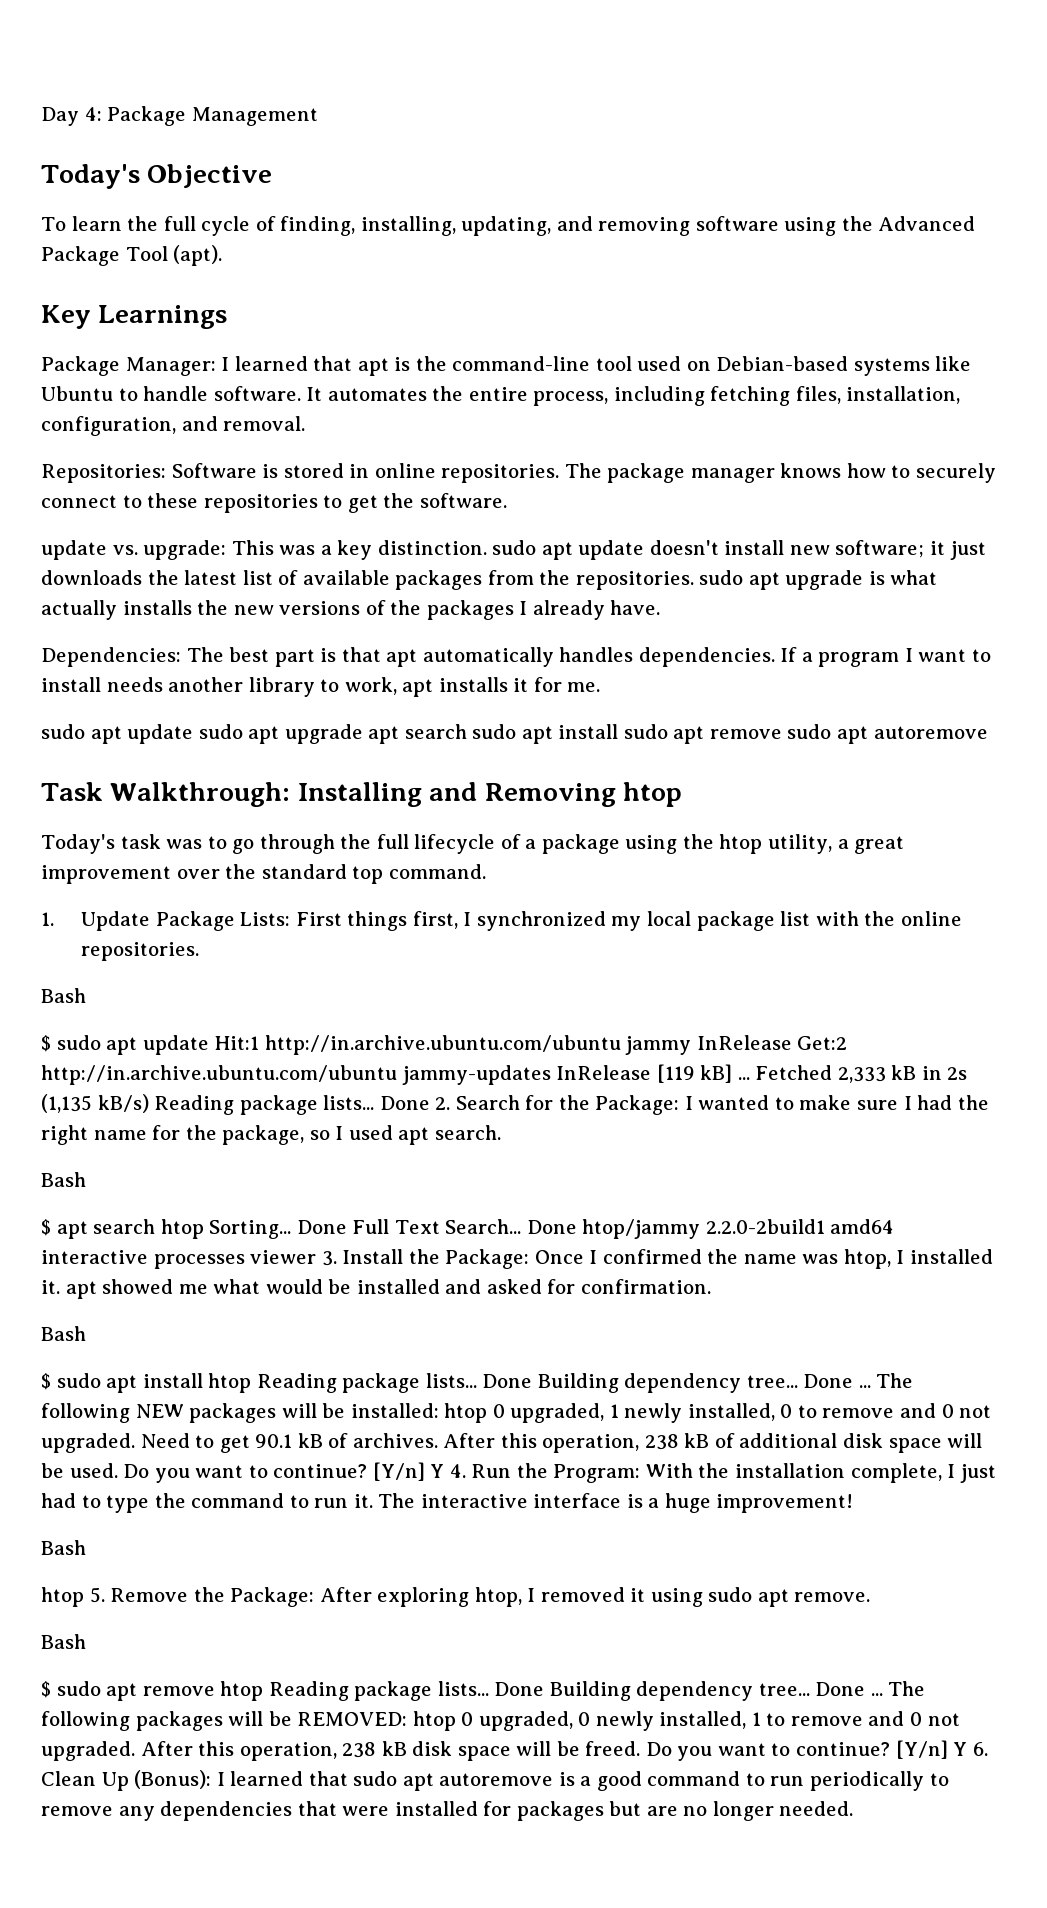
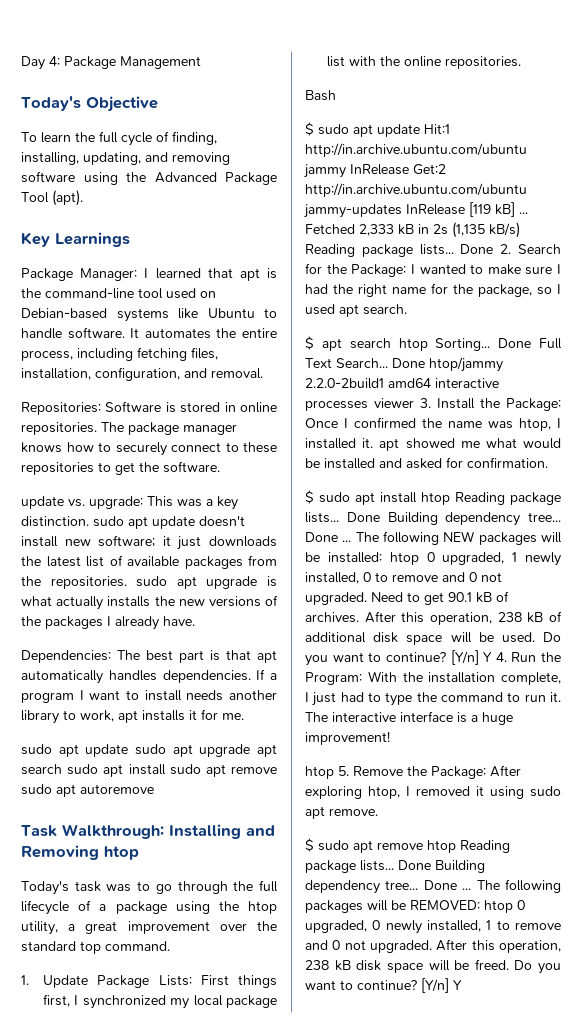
[41,1172,86,1187] // Bash -> (407, 309) none
[41,1326,86,1341] // Bash -> (548, 462) none
[41,1540,86,1555] // Bash -> (390, 738) none
[41,1634,86,1649] // Bash -> (378, 812) none
[972,1742,988,1756] [41,1770,949,1791] [41,1801,854,1821] 6. Clean Up (Bonus): I learned that sudo apt autoremove is a good command to run periodically to remove any dependencies that were installed for packages but are no longer needed. -> (462, 985) none

